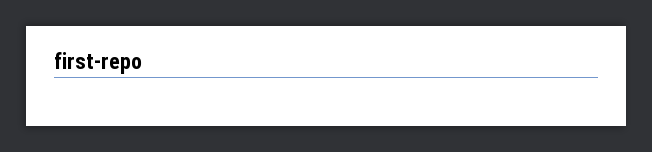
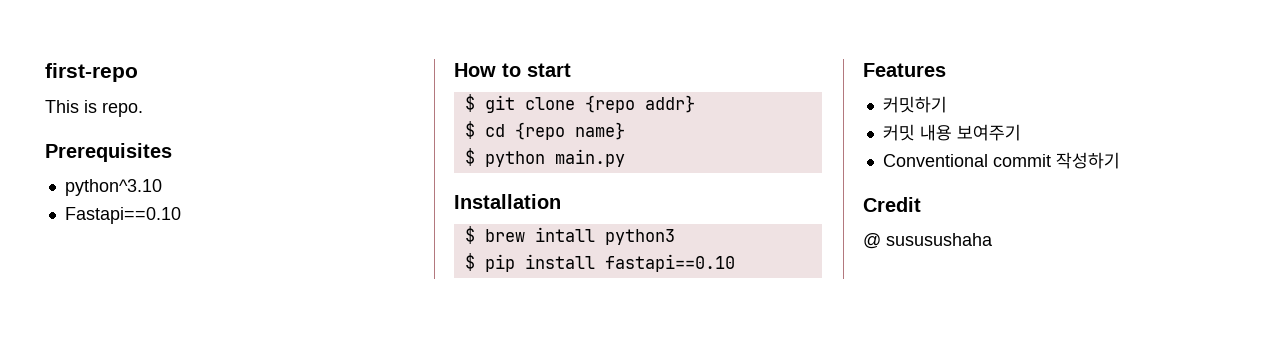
(142, 63) none -> [45,100,143,117] [45,143,172,162] [64,179,162,196] [64,207,181,224] [454,63,571,77] [464,94,695,113] [464,121,625,140] [464,148,625,167] [454,194,561,209] [464,226,675,245] [464,253,735,272] [863,63,946,77] [882,96,947,113] [882,124,1021,141] [882,152,1120,169] [863,197,921,212] [863,233,993,249] // This is repo. // Prerequisites // python^3.10 // Fastapi==0.10 // How to start // $ git clone {repo addr} // $ cd {repo name} // $ python main.py // Installation // $ brew intall python3 // $ pip install fastapi==0.10 // Features // 커밋하기 // 커밋 내용 보여주기 // Conventional commit 작성하기 // Credit // @ sususushaha

